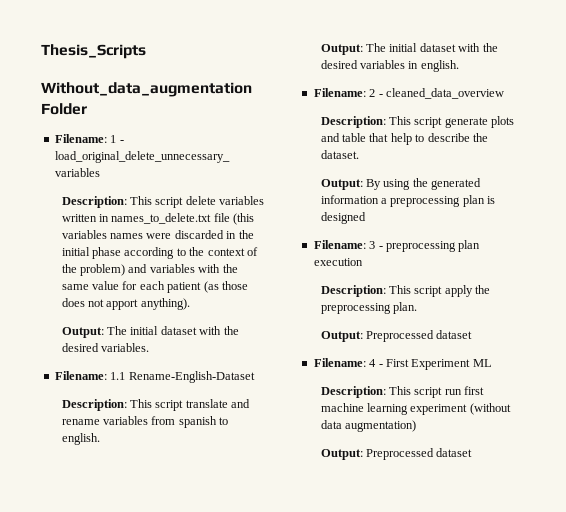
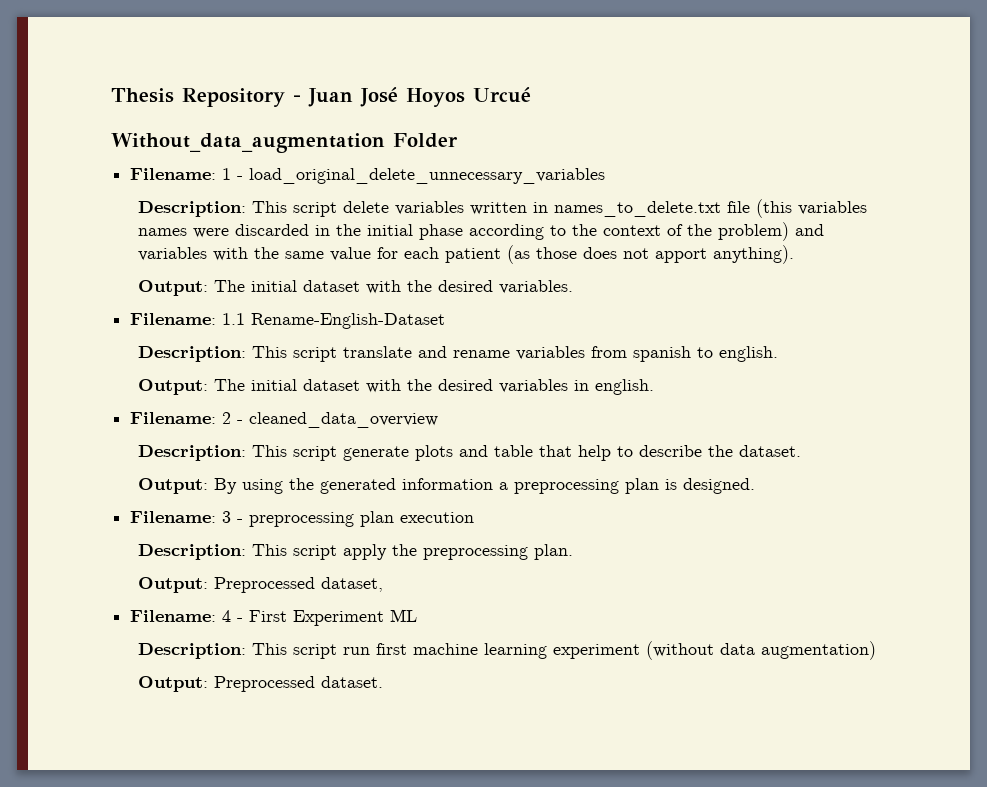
[41,44,146,59] Thesis_Scripts -> [111,87,531,107] Thesis Repository - Juan José Hoyos Urcué
[320,212,366,224] designed -> [682,478,755,494] designed.
[436,330,473,339] dataset -> [320,577,383,592] dataset,
[436,448,473,457] dataset -> [320,676,383,688] dataset.

